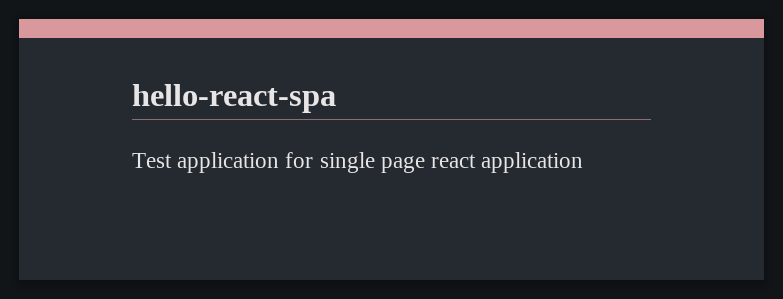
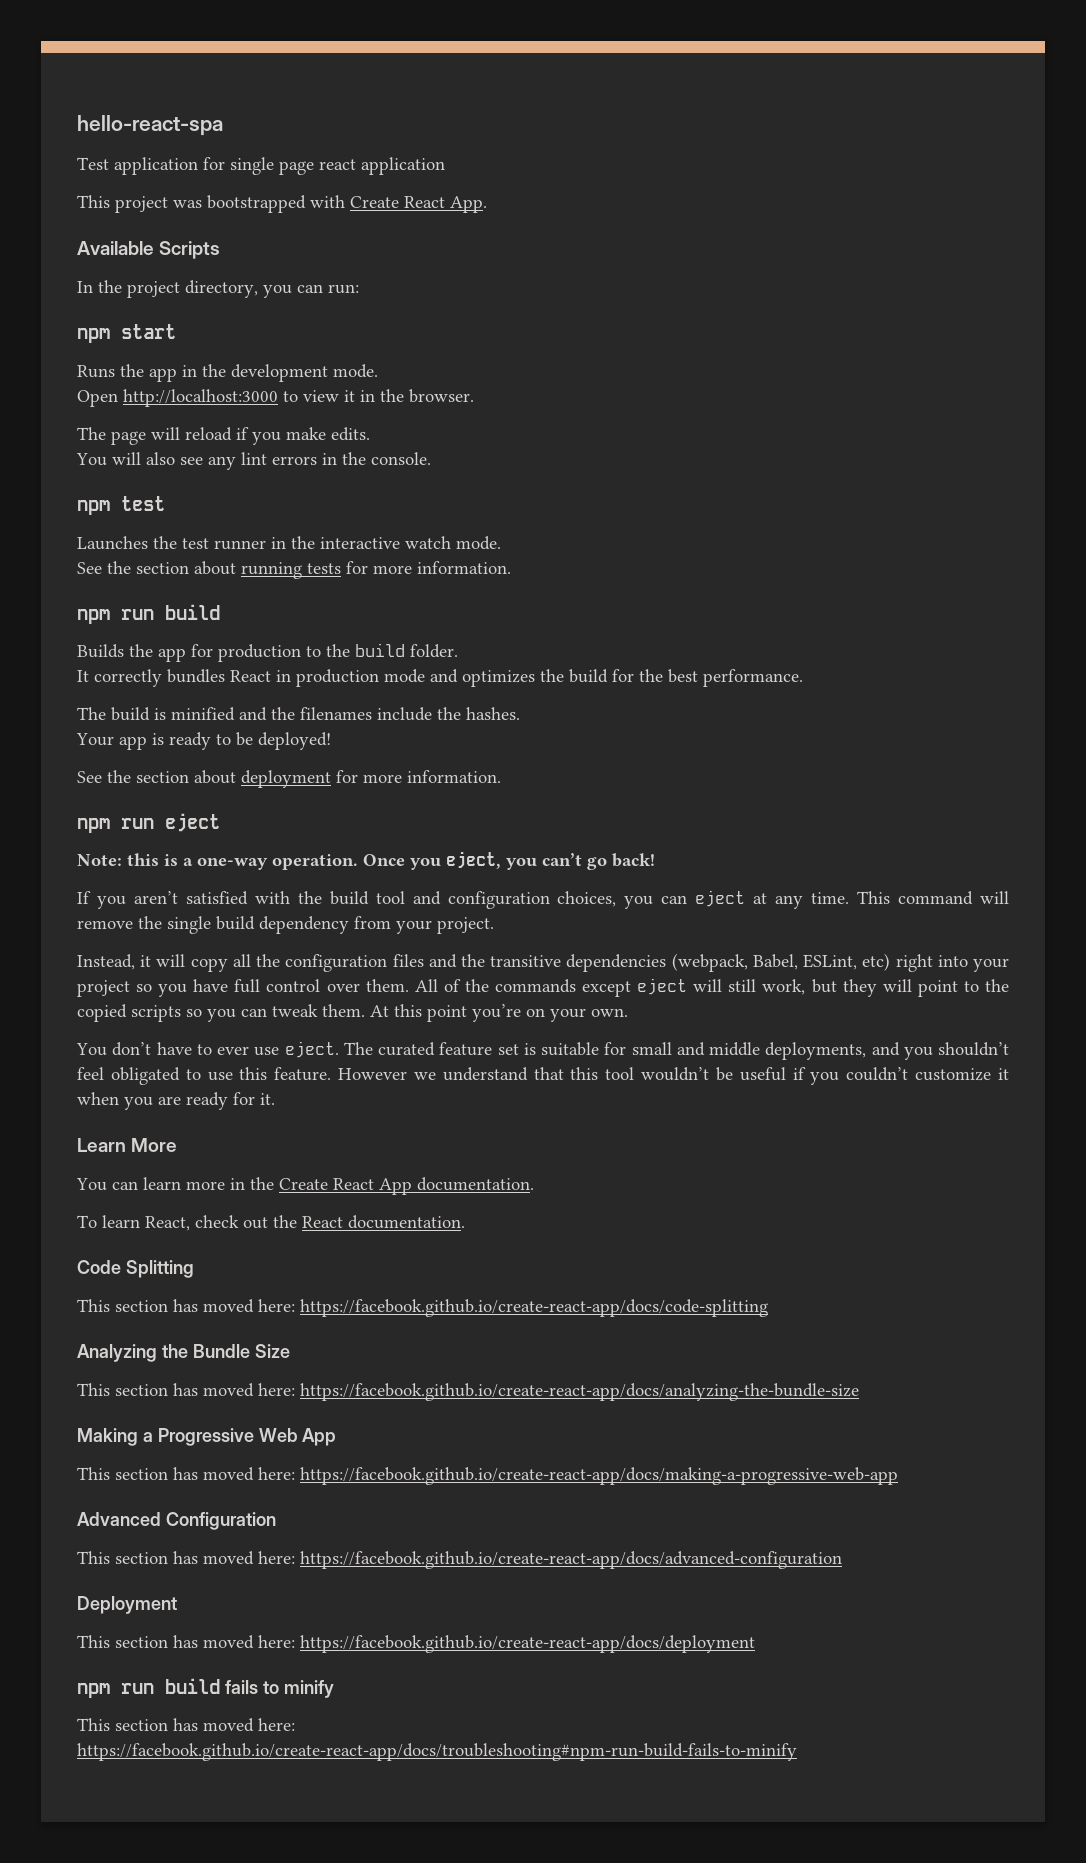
(584, 162) none -> [77,195,487,213] [77,241,221,259] [77,280,359,298] [77,324,176,343] [77,364,378,382] [77,389,474,407] [77,427,370,445] [76,452,431,470] [77,496,165,515] [77,536,501,550] [77,561,511,579] [77,604,220,624] [77,643,458,662] [77,669,803,687] [77,707,520,721] [76,732,331,750] [77,770,501,788] [77,813,220,833] [77,851,655,870] [77,890,1009,909] [77,916,494,934] [77,953,1009,972] [77,978,1010,997] [77,1004,628,1022] [76,1041,1009,1060] [77,1067,1010,1085] [77,1092,275,1110] [77,1138,178,1152] [76,1177,534,1195] [77,1215,465,1231] [77,1260,194,1278] [77,1299,768,1317] [77,1344,290,1362] [77,1383,859,1401] [77,1428,337,1446] [77,1467,898,1485] [77,1512,276,1530] [77,1551,842,1569] [77,1596,177,1614] [77,1635,755,1653] [77,1678,334,1698] [77,1718,295,1732] [77,1743,797,1761] // This project was bootstrapped with Create React App. // Available Scripts // In the project directory, you can run: // npm start // Runs the app in the development mode. // Open http://localhost:3000 to view it in the browser. // The page will reload if you make edits. // You will also see any lint errors in the console. // npm test // Launches the test runner in the interactive watch mode. // See the section about running tests for more information. // npm run build // Builds the app for production to the build folder. // It correctly bundles React in production mode and optimizes the build for the best performance. // The build is minified and the filenames include the hashes. // Your app is ready to be deployed! // See the section about deployment for more information. // npm run eject // Note: this is a one-way operation. Once you eject, you can’t go back! // If you aren’t satisfied with the build tool and configuration choices, you can eject at any time. This command will remove the single build dependency from your project. // Instead, it will copy all the configuration files and the transitive dependencies (webpack, Babel, ESLint, etc) right into your project so you have full control over them. All of the commands except eject will still work, but they will point to the copied scripts so you can tweak them. At this point you’re on your own. // You don’t have to ever use eject. The curated feature set is suitable for small and middle deployments, and you shouldn’t feel obligated to use this feature. However we understand that this tool wouldn’t be useful if you couldn’t customize it when you are ready for it. // Learn More // You can learn more in the Create React App documentation. // To learn React, check out the React documentation. // Code Splitting // This section has moved here: https://facebook.github.io/create-react-app/docs/code-splitting // Analyzing the Bundle Size // This section has moved here: https://facebook.github.io/create-react-app/docs/analyzing-the-bundle-size // Making a Progressive Web App // This section has moved here: https://facebook.github.io/create-react-app/docs/making-a-progressive-web-app // Advanced Configuration // This section has moved here: https://facebook.github.io/create-react-app/docs/advanced-configuration // Deployment // This section has moved here: https://facebook.github.io/create-react-app/docs/deployment // npm run build fails to minify // This section has moved here: https://facebook.github.io/create-react-app/docs/troubleshooting#npm-run-build-fails-to-minify

